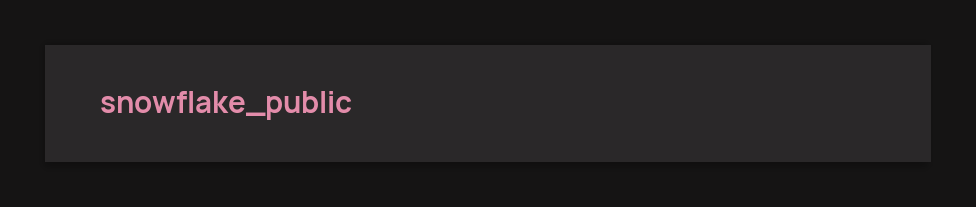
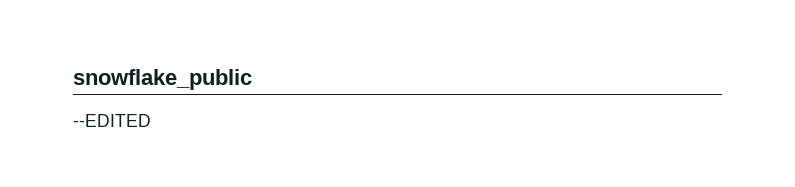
(352, 105) none -> [73,114,151,127] // --EDITED

